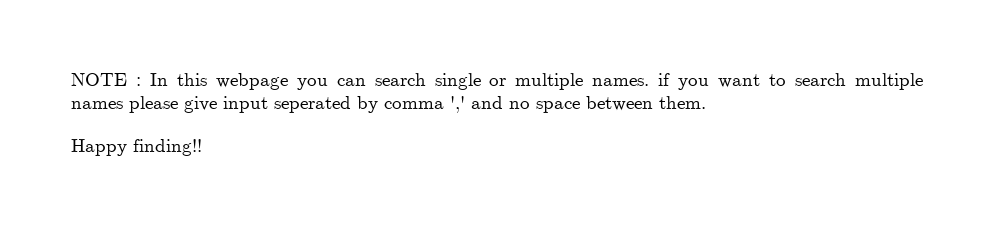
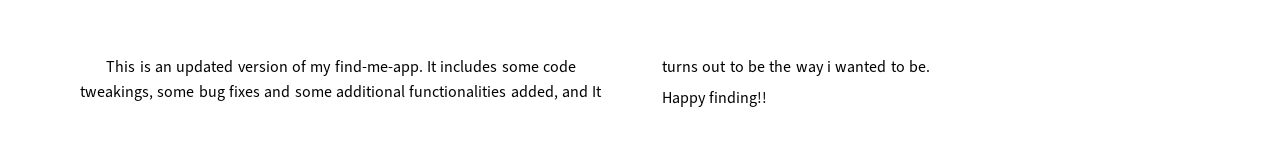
[71,73,924,90] [71,96,706,113] NOTE : In this webpage you can search single or multiple names. if you want to search multiple names please give input seperated by comma ',' and no space between them. -> [106,60,576,76] [80,85,603,101] [662,60,930,76] This is an updated version of my find-me-app. It includes some code tweakings, some bug fixes and some additional functionalities added, and It turns out to be the way i wanted to be.

